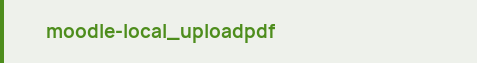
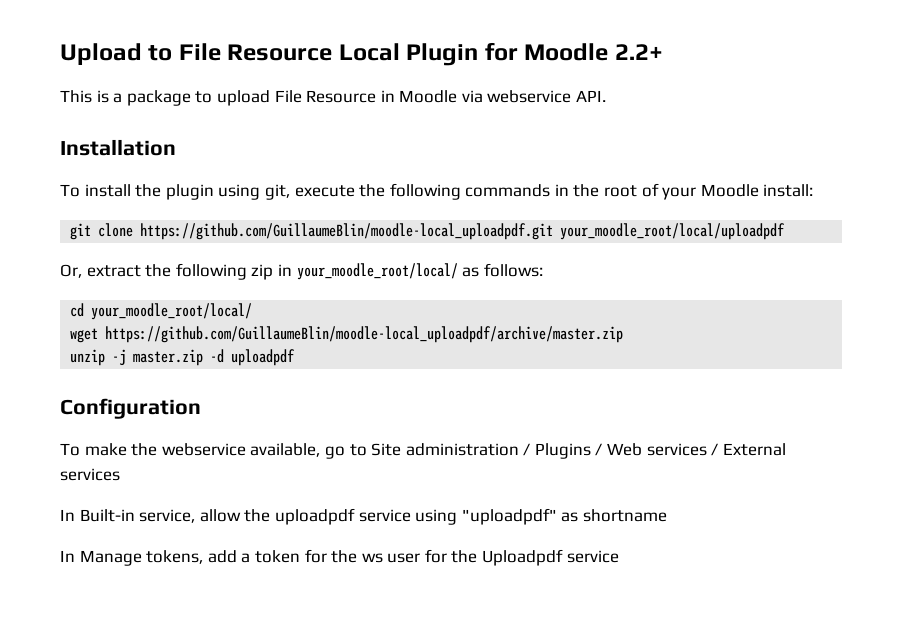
[46,24,275,43] moodle-local_uploadpdf -> [60,42,663,66] [60,90,607,106] [60,139,176,156] [60,183,814,200] [70,223,786,240] [60,263,543,280] [70,303,253,320] [70,326,624,343] [70,349,296,366] [60,398,201,419] [60,443,786,459] [60,468,120,481] [60,508,667,525] [60,549,619,566] Upload to File Resource Local Plugin for Moodle 2.2+ // This is a package to upload File Resource in Moodle via webservice API. // Installation // To install the plugin using git, execute the following commands in the root of your Moodle install: // git clone https://github.com/GuillaumeBlin/moodle-local_uploadpdf.git your_moodle_root/local/uploadpdf // Or, extract the following zip in your_moodle_root/local/ as follows: // cd your_moodle_root/local/ // wget https://github.com/GuillaumeBlin/moodle-local_uploadpdf/archive/master.zip // unzip -j master.zip -d uploadpdf // Configuration // To make the webservice available, go to Site administration / Plugins / Web services / External services // In Built-in service, allow the uploadpdf service using "uploadpdf" as shortname // In Manage tokens, add a token for the ws user for the Uploadpdf service

